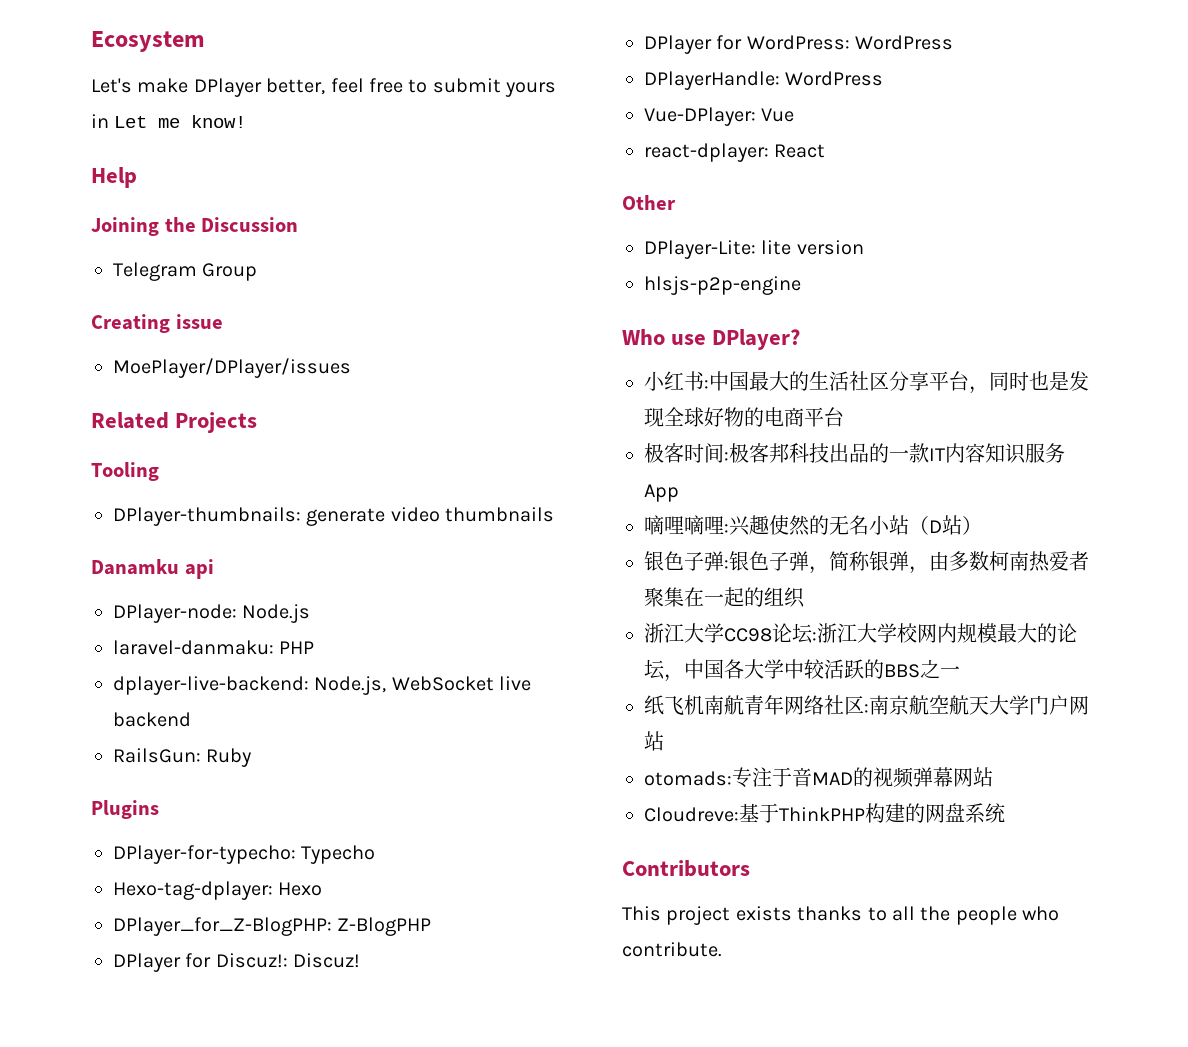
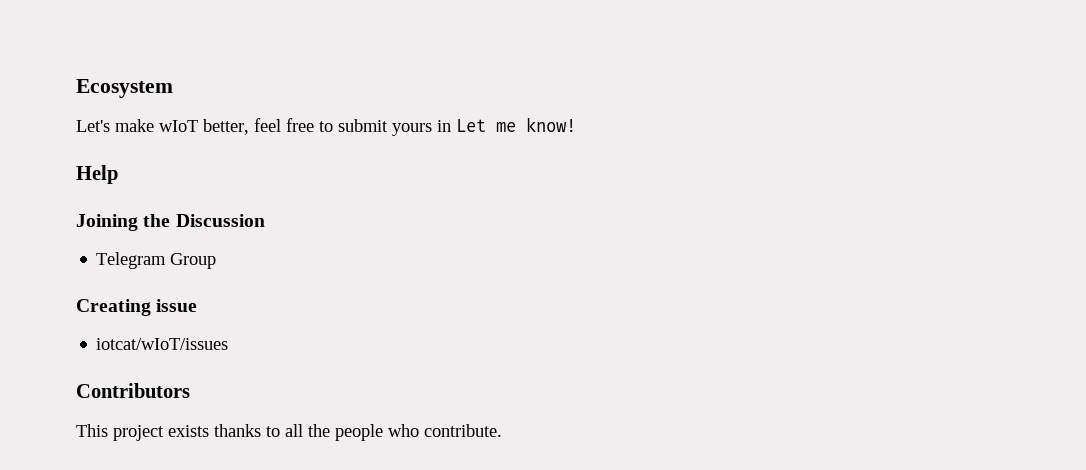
[193,78,262,97] DPlayer -> [159,120,198,132] wIoT
[113,358,351,378] [91,412,258,433] [91,462,159,481] [113,507,555,526] [91,559,214,579] [113,604,311,623] [113,640,315,655] [113,676,532,695] [113,712,191,727] [113,748,252,767] [91,800,159,819] [113,845,376,864] [113,881,323,900] [113,917,432,936] [113,953,361,972] [644,35,954,54] [644,71,884,90] [644,107,795,126] [644,143,826,162] [622,195,676,210] [644,240,864,259] [644,276,801,295] [622,329,801,350] [644,371,1089,394] [644,407,844,427] [644,443,1065,464] [644,484,679,502] [644,515,982,536] [644,551,1089,574] [644,587,805,608] [644,623,1077,644] [644,659,960,682] [644,695,1089,715] [644,731,664,751] [644,767,993,788] [644,803,1005,823] MoePlayer/DPlayer/issues // Related Projects // Tooling // DPlayer-thumbnails: generate video thumbnails // Danamku api // DPlayer-node: Node.js // laravel-danmaku: PHP // dplayer-live-backend: Node.js, WebSocket live backend // RailsGun: Ruby // Plugins // DPlayer-for-typecho: Typecho // Hexo-tag-dplayer: Hexo // DPlayer_for_Z-BlogPHP: Z-BlogPHP // DPlayer for Discuz!: Discuz! // DPlayer for WordPress: WordPress // DPlayerHandle: WordPress // Vue-DPlayer: Vue // react-dplayer: React // Other // DPlayer-Lite: lite version // hlsjs-p2p-engine // Who use DPlayer? // 小红书:中国最大的生活社区分享平台，同时也是发现全球好物的电商平台 // 极客时间:极客邦科技出品的一款IT内容知识服务App // 嘀哩嘀哩:兴趣使然的无名小站（D站） // 银色子弹:银色子弹，简称银弹，由多数柯南热爱者聚集在一起的组织 // 浙江大学CC98论坛:浙江大学校网内规模最大的论坛，中国各大学中较活跃的BBS之一 // 纸飞机南航青年网络社区:南京航空航天大学门户网站 // otomads:专注于音MAD的视频弹幕网站 // Cloudreve:基于ThinkPHP构建的网盘系统 -> [96,338,229,350] iotcat/wIoT/issues

